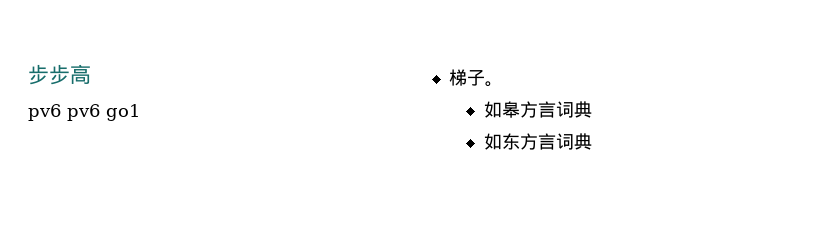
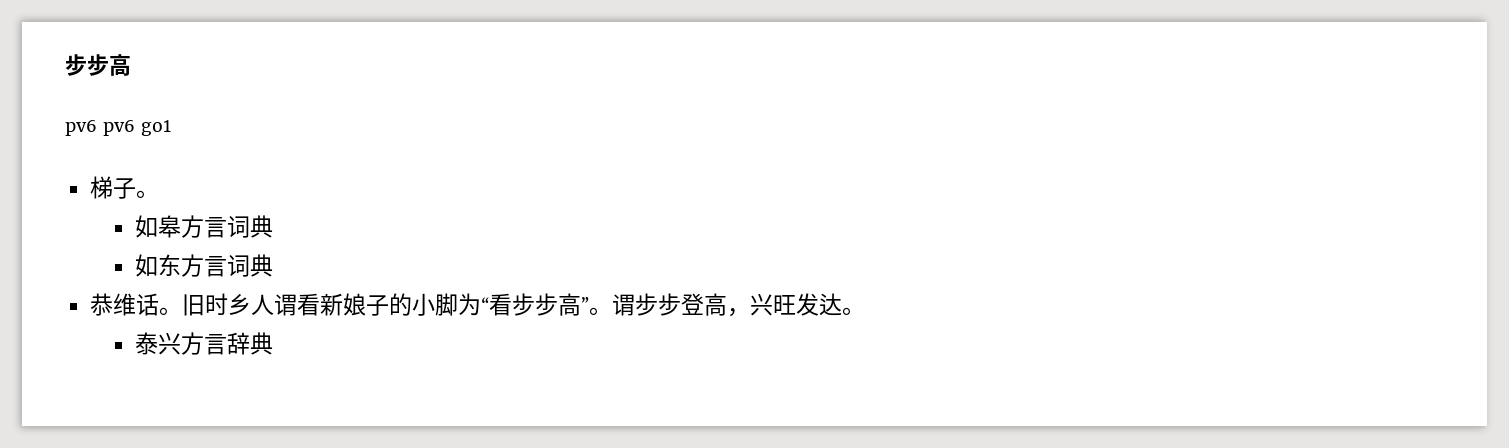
(592, 141) none -> [90,293,866,317] [135,332,274,355] // 恭维话。旧时乡人谓看新娘子的小脚为“看步步高”。谓步步登高，兴旺发达。 // 泰兴方言辞典

